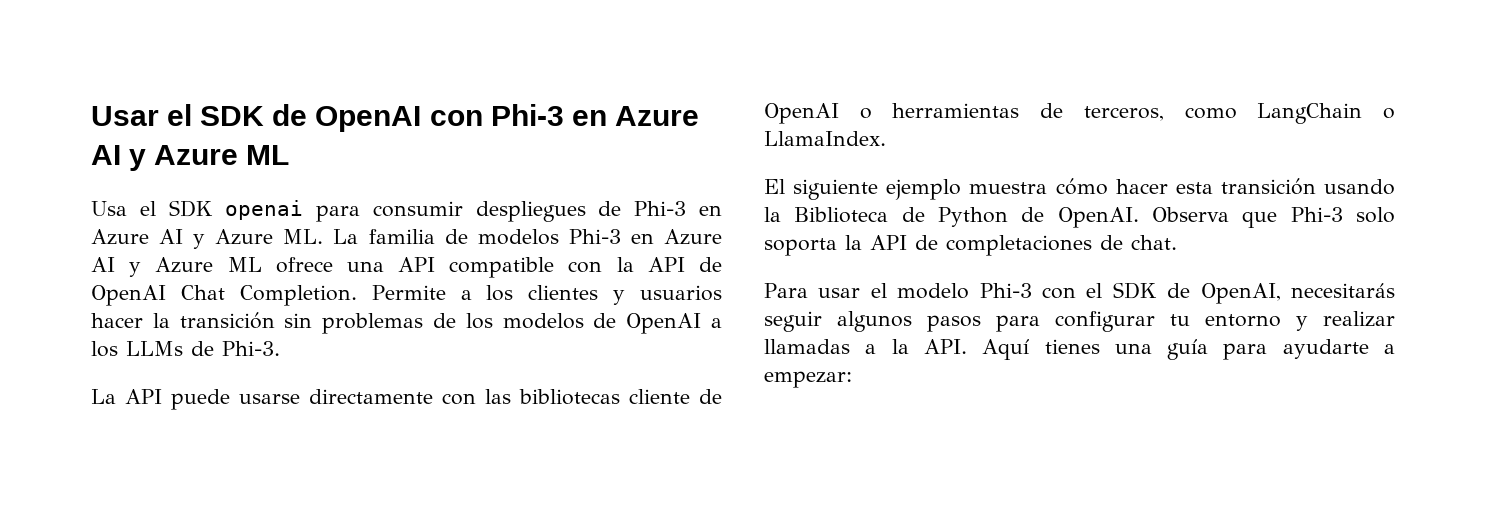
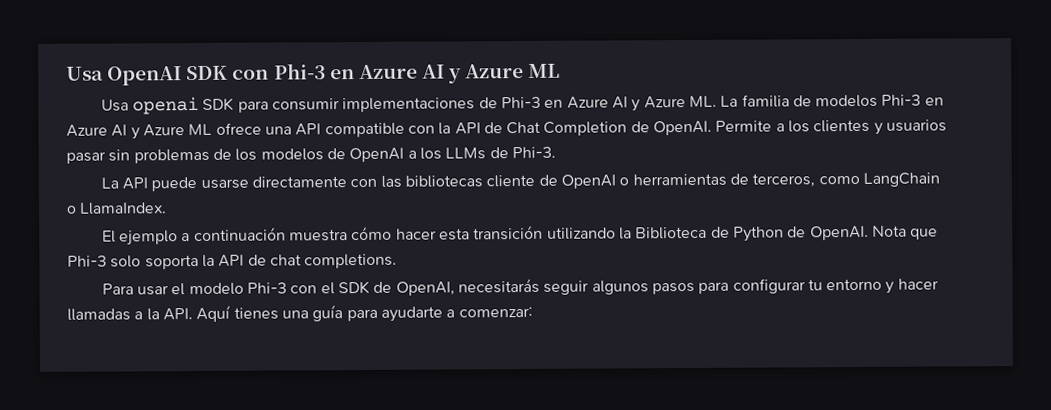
[91,104,422,132] Usar el SDK de OpenAI -> [66,65,229,86] Usa OpenAI SDK
[139,200,304,220] el SDK openai -> [132,96,235,115] openai SDK
[475,201,586,222] despliegues -> [342,97,476,113] implementaciones
[91,285,357,306] OpenAI Chat Completion. -> [506,120,713,136] Chat Completion de OpenAI.
[91,312,275,329] hacer la transición -> [66,151,106,164] pasar
[793,179,962,200] siguiente ejemplo -> [119,227,286,246] ejemplo a continuación
[1324,179,1395,195] usando -> [546,227,616,240] utilizando
[1152,207,1229,222] Observa -> [871,225,907,237] Nota
[946,235,1177,256] completaciones de chat. -> [269,253,398,269] chat completions.
[1323,311,1395,327] realizar -> [897,278,939,290] hacer
[764,371,852,388] empezar: -> [458,306,533,318] comenzar:

